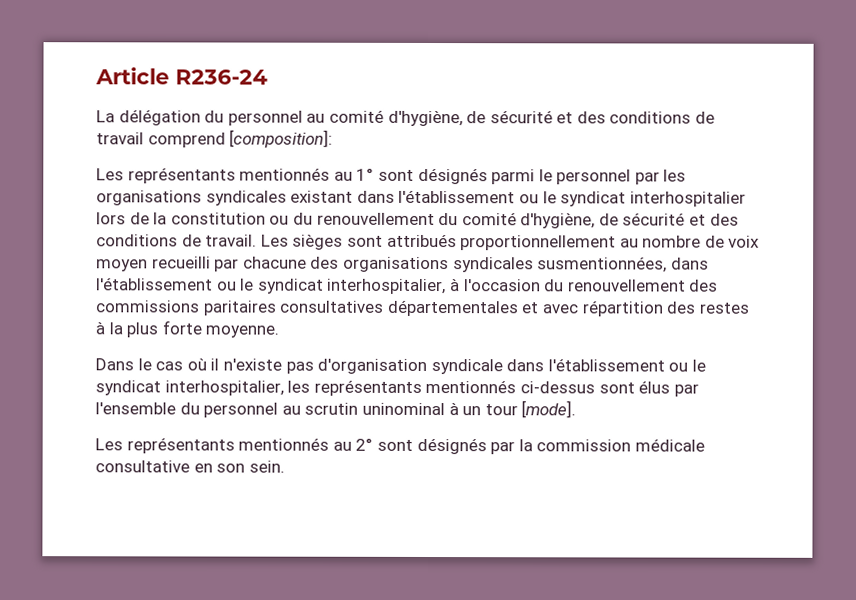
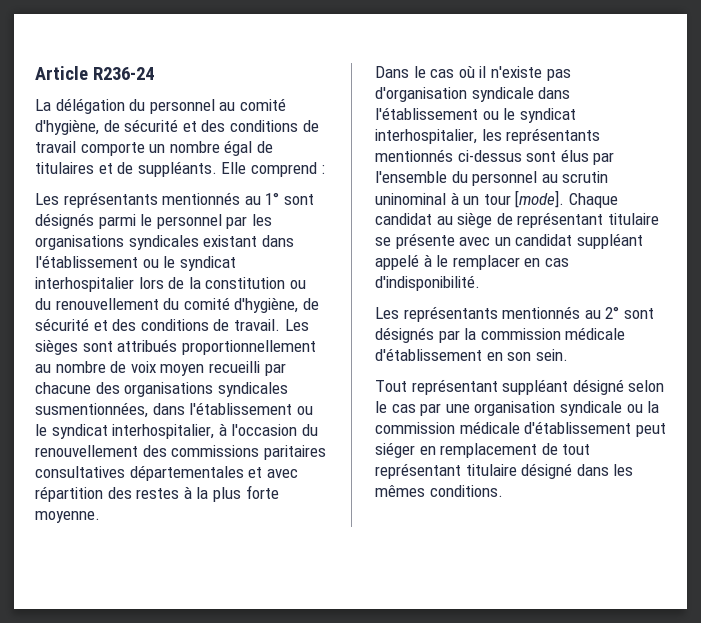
[147,129,334,148] comprend [composition]: -> [80,140,273,156] [35,161,325,177] comporte un nombre égal de titulaires et de suppléants. Elle comprend :
(577, 409) none -> [568,193,618,208] [375,212,659,228] [375,233,643,249] [375,254,569,270] [375,275,480,291] Chaque candidat au siège de représentant titulaire se présente avec un candidat suppléant appelé à le remplacer en cas d'indisponibilité.
[95,460,190,473] consultative -> [375,348,482,361] d'établissement
(285, 466) none -> [375,379,665,395] [375,401,660,416] [375,421,666,437] [375,442,591,458] [375,463,634,479] [375,485,503,497] // Tout représentant suppléant désigné selon le cas par une organisation syndicale ou la commission médicale d'établissement peut siéger en remplacement de tout représentant titulaire désigné dans les mêmes conditions.

